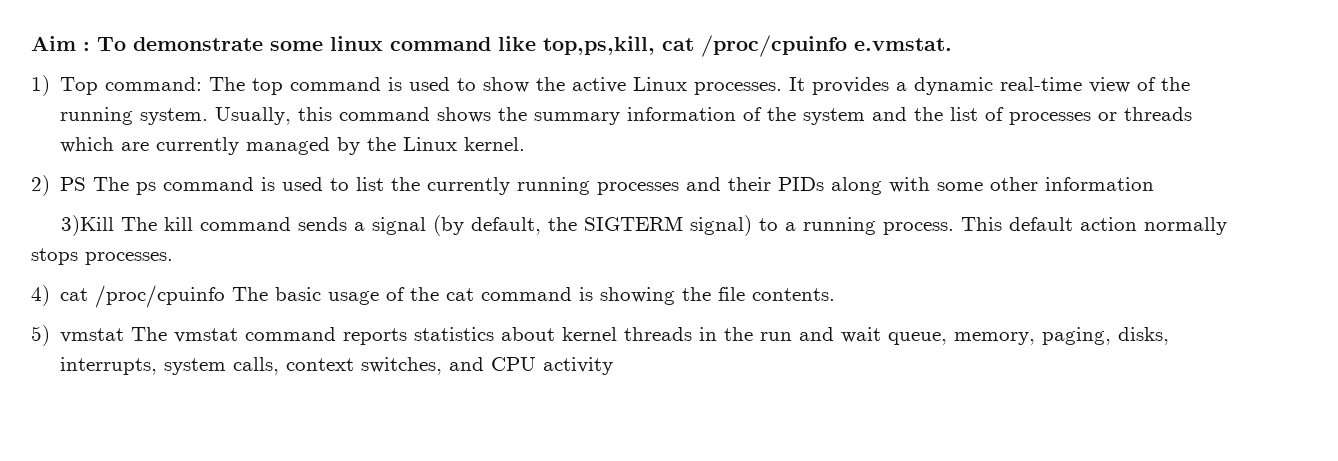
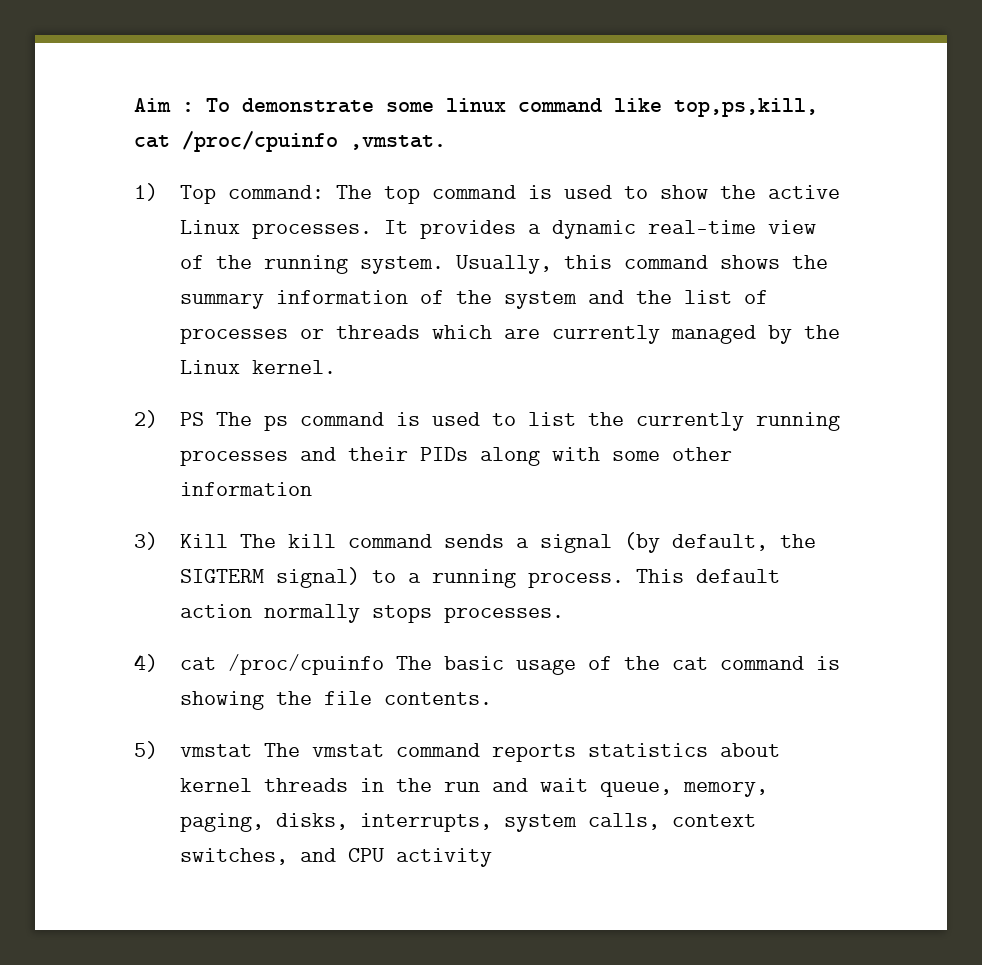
[854,38,952,51] e.vmstat. -> [350,135,446,150] ,vmstat.
[60,215,114,236] 3)Kill -> [134,532,228,550] 3) Kill

